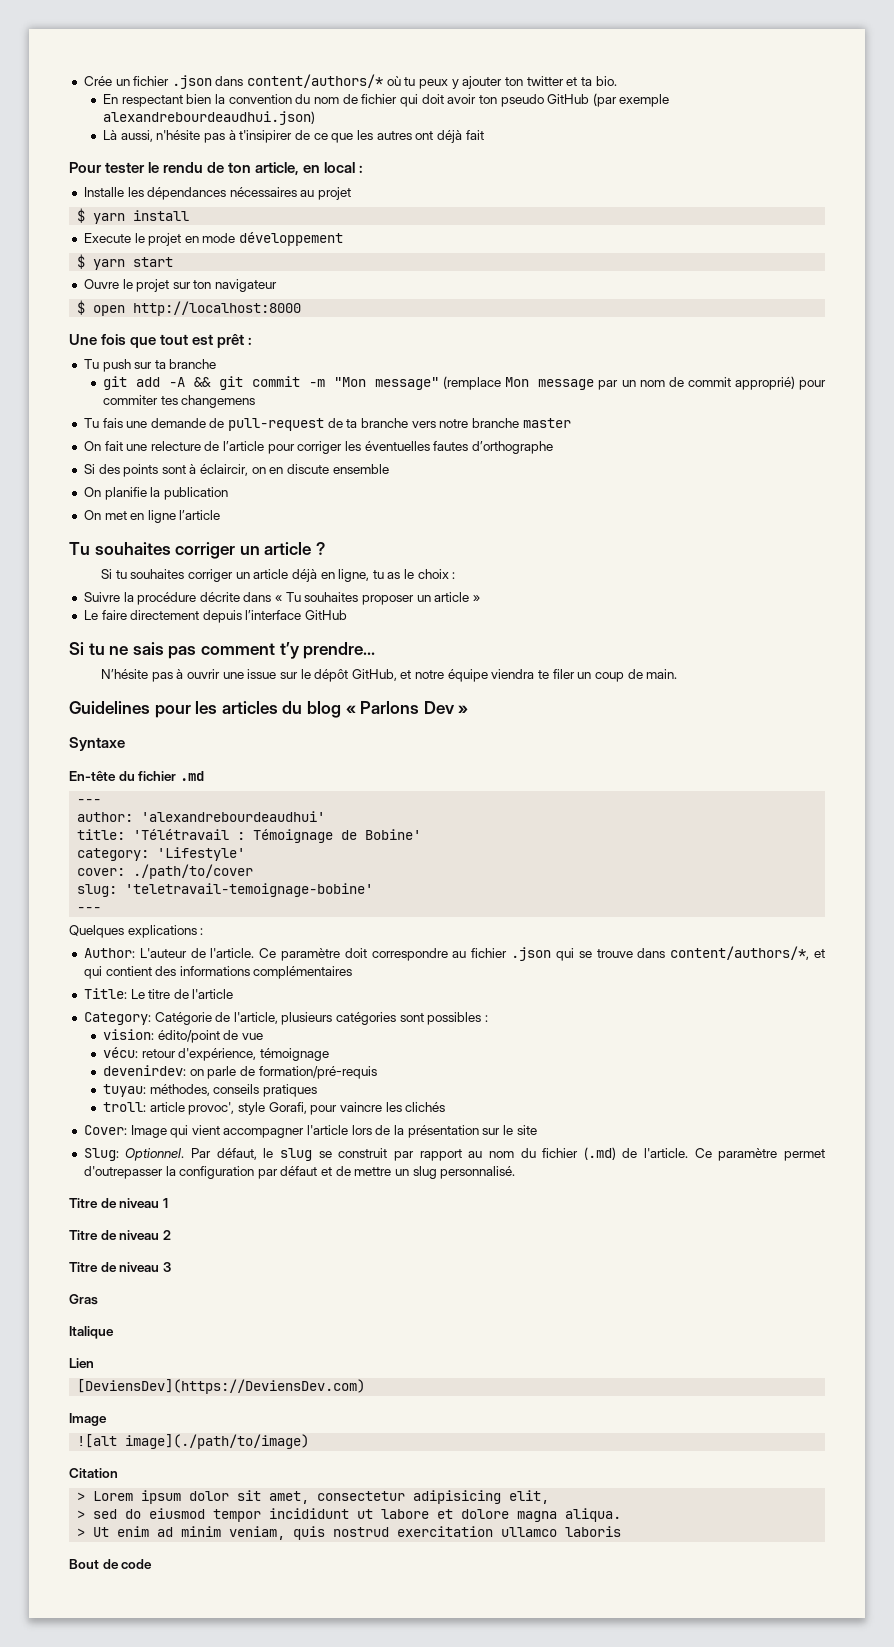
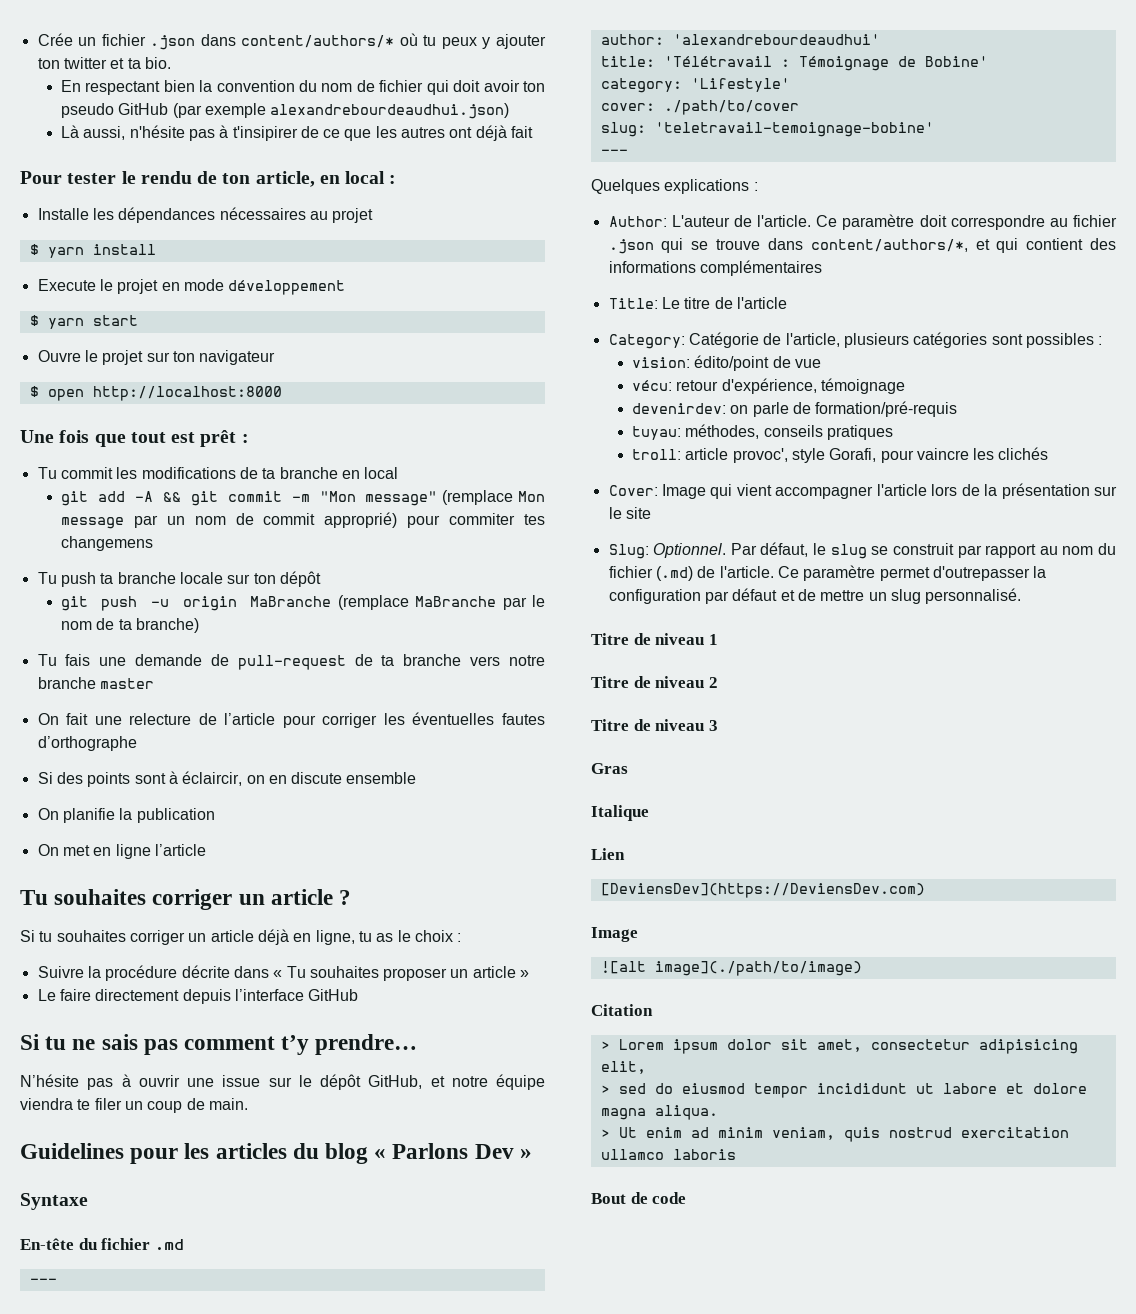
[102,359,217,372] push sur ta branche -> [60,467,399,479] commit les modifications de ta branche en local
(256, 401) none -> [37,571,321,587] [60,595,545,611] [60,618,199,633] // Tu push ta branche locale sur ton dépôt // git push -u origin MaBranche (remplace MaBranche par le nom de ta branche)

